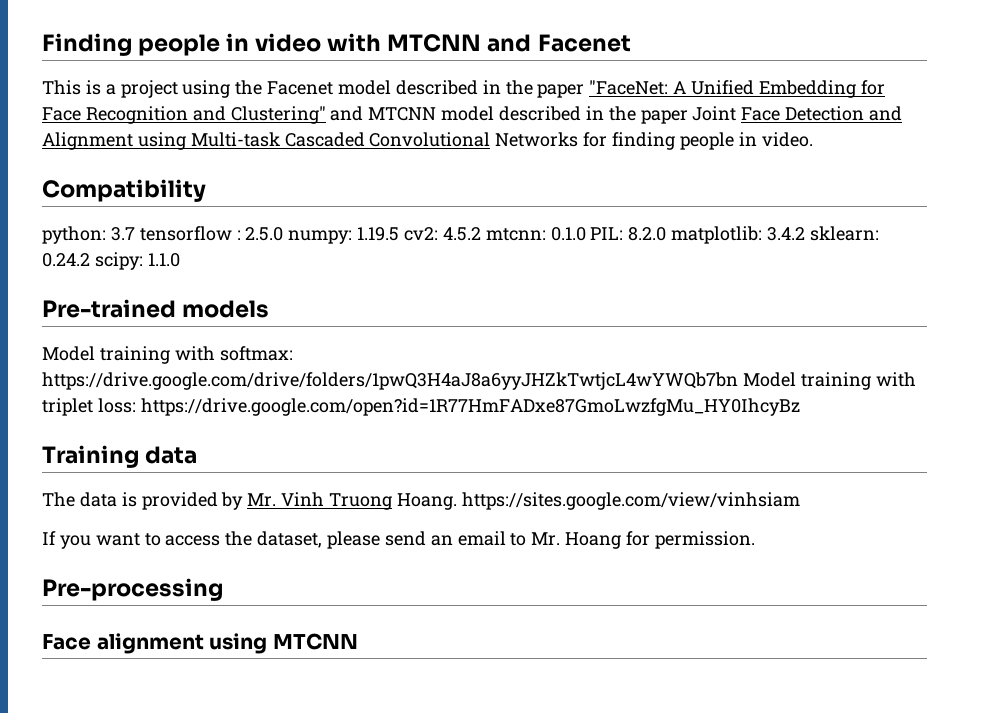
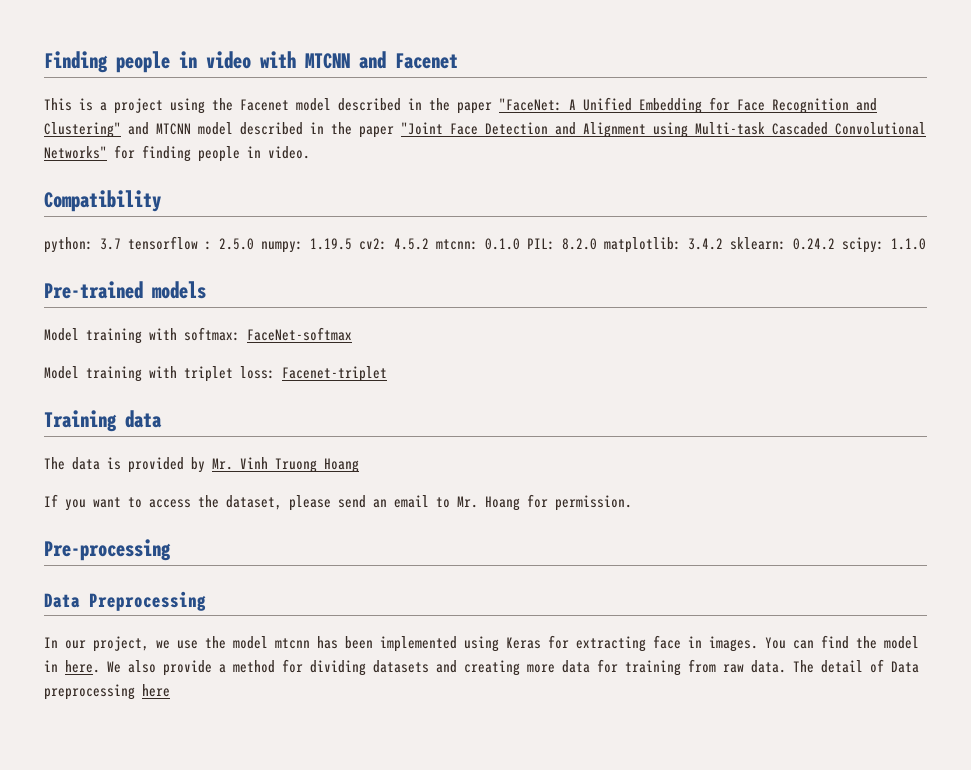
[692,106,737,121] Joint -> [401,122,443,135] "Joint
[495,132,579,147] Networks -> [44,146,107,159] Networks"
[42,372,738,390] https://drive.google.com/drive/folders/1pwQ3H4aJ8a6yyJHZkTwtjcL4wYWQb7bn -> [247,327,352,341] FaceNet-softmax //
[140,398,800,416] https://drive.google.com/open?id=1R77HmFADxe87GmoLwzfgMu_HY0IhcyBz -> [282,366,387,382] Facenet-triplet
[396,492,800,510] Hoang. https://sites.google.com/view/vinhsiam -> [324,458,359,473] Hoang
[42,633,358,654] Face alignment using MTCNN -> [44,591,206,611] [44,635,919,652] [44,659,919,676] [44,684,170,700] Data Preprocessing // In our project, we use the model mtcnn has been implemented using Keras for extracting face in images. You can find the model in here. We also provide a method for dividing datasets and creating more data for training from raw data. The detail of Data preprocessing here

